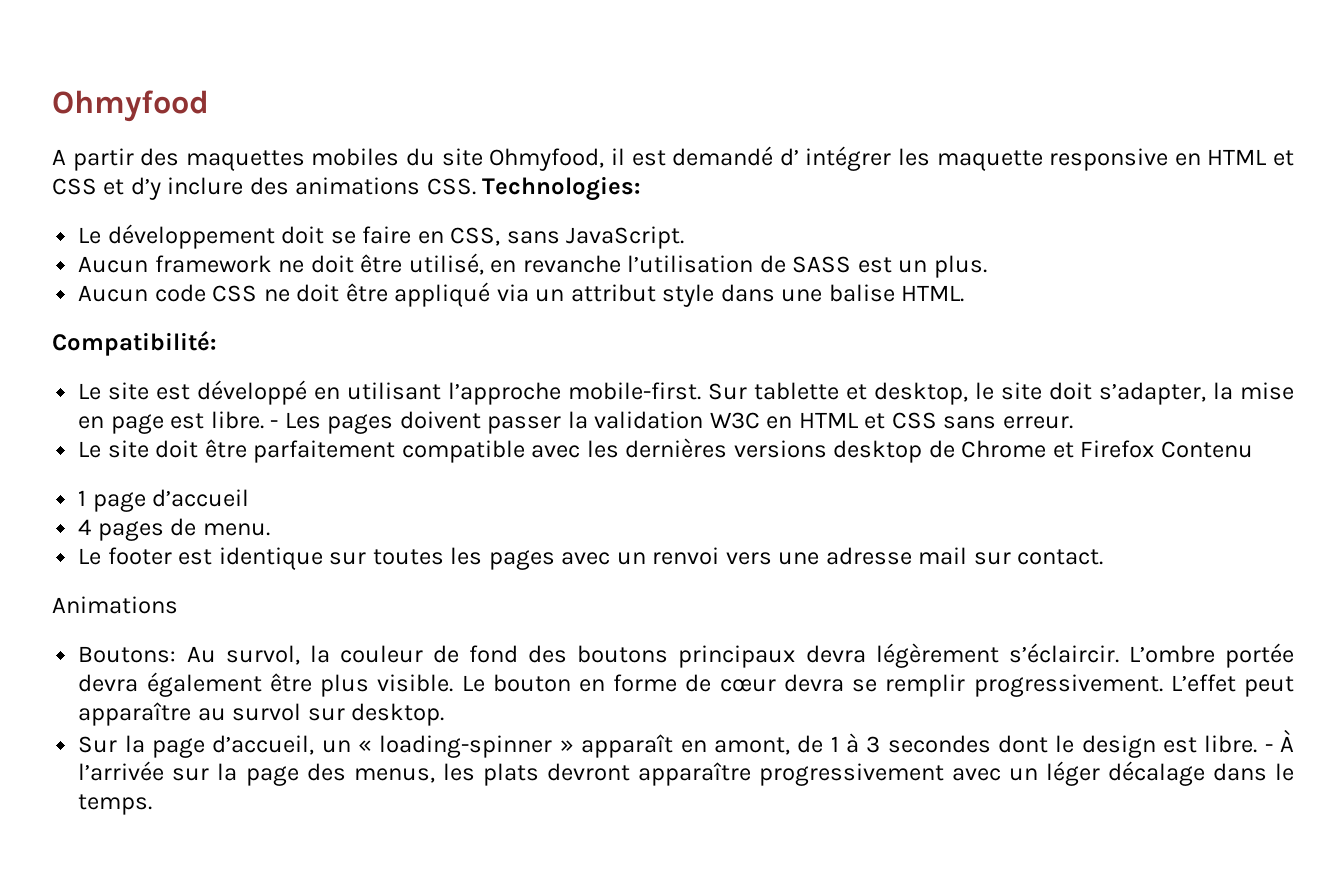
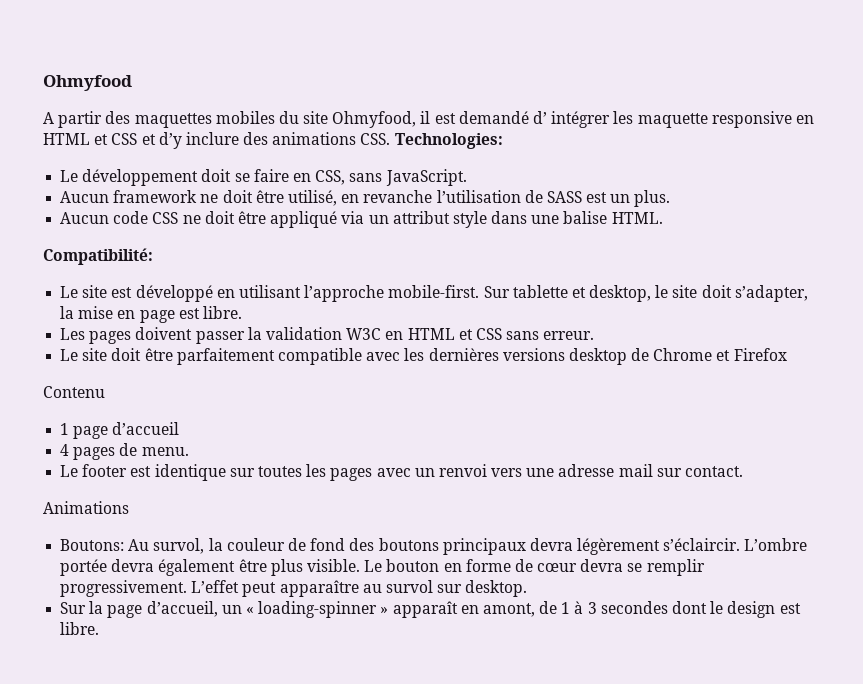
[270,420,279,428] - -> (242, 312) //
(1155, 449) none -> (787, 354) //
[1264,729,1294,752] [78,761,1294,786] [78,794,153,815] - À l’arrivée sur la page des menus, les plats devront apparaître progressivement avec un léger décalage dans le temps. -> (100, 628) none

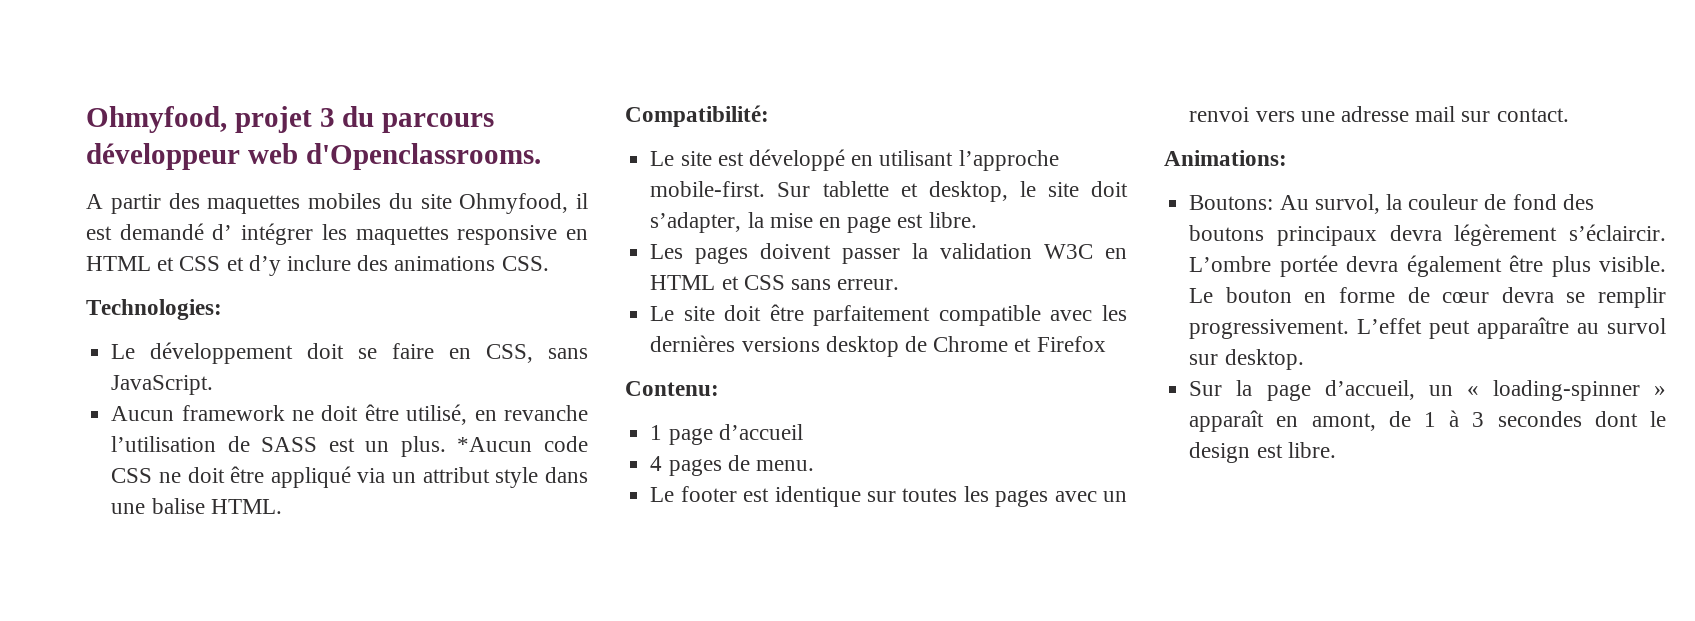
[43,75,132,91] Ohmyfood -> [86,106,495,133] [86,143,541,170] Ohmyfood, projet 3 du parcours développeur web d'Openclassrooms.
[637,113,708,128] maquette -> [355,226,449,245] maquettes
(391, 139) none -> (549, 263) //
[60,212,110,224] // Aucun -> [457,437,533,452] *Aucun
[43,386,105,398] Contenu -> [625,381,719,396] Contenu:
[43,501,129,514] Animations -> [1164,150,1287,166] Animations:

